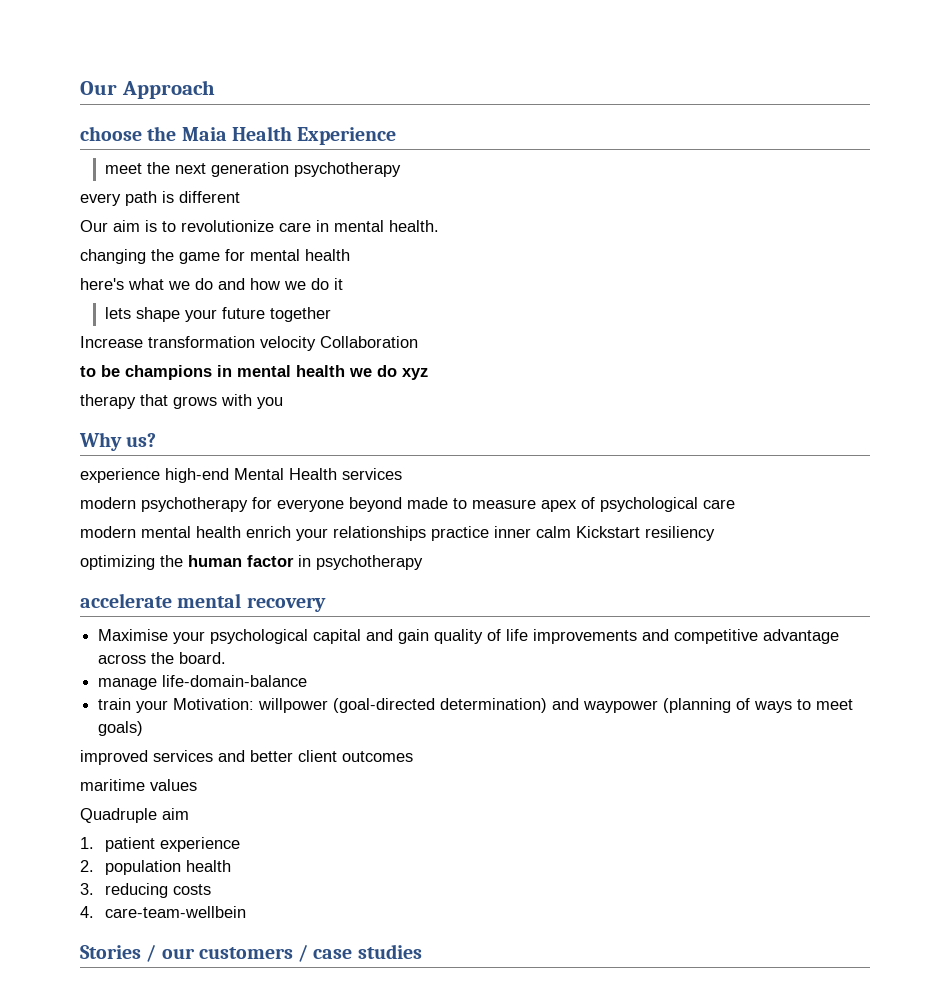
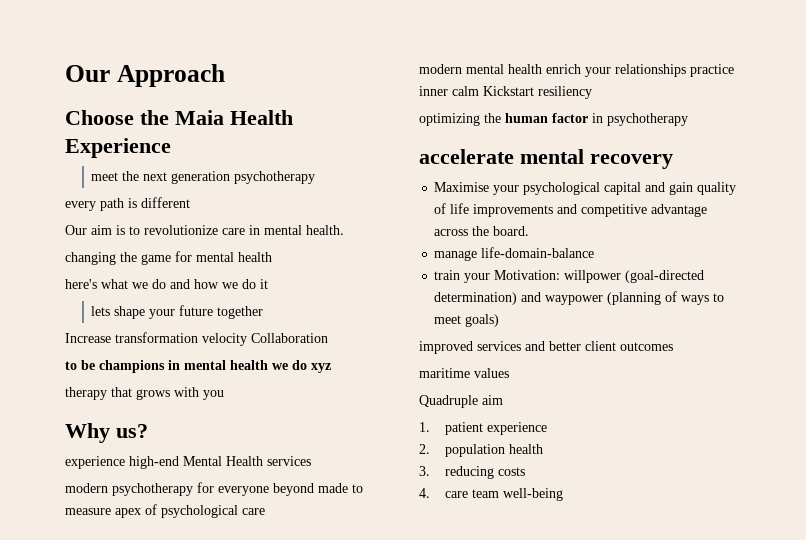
[80,126,142,141] choose -> [65,110,134,125] Choose
[105,906,247,918] [80,944,422,962] care-team-wellbein // Stories / our customers / case studies -> [445,488,564,501] care team well-being

